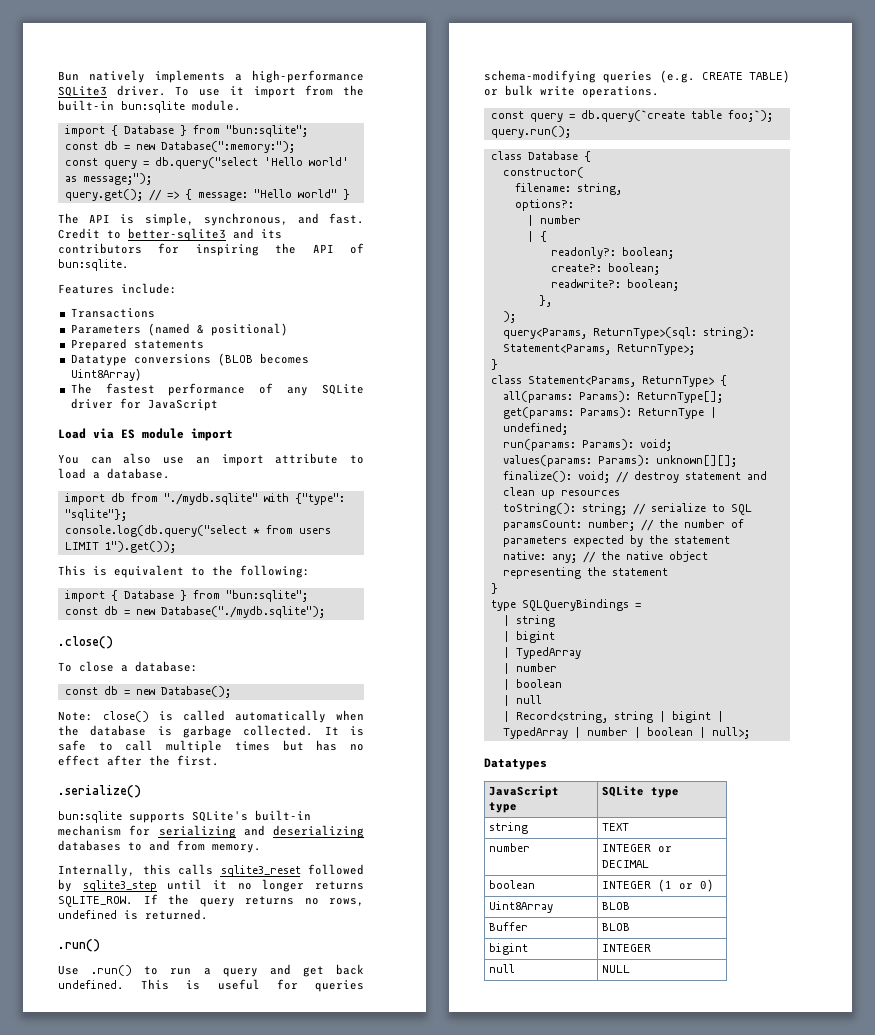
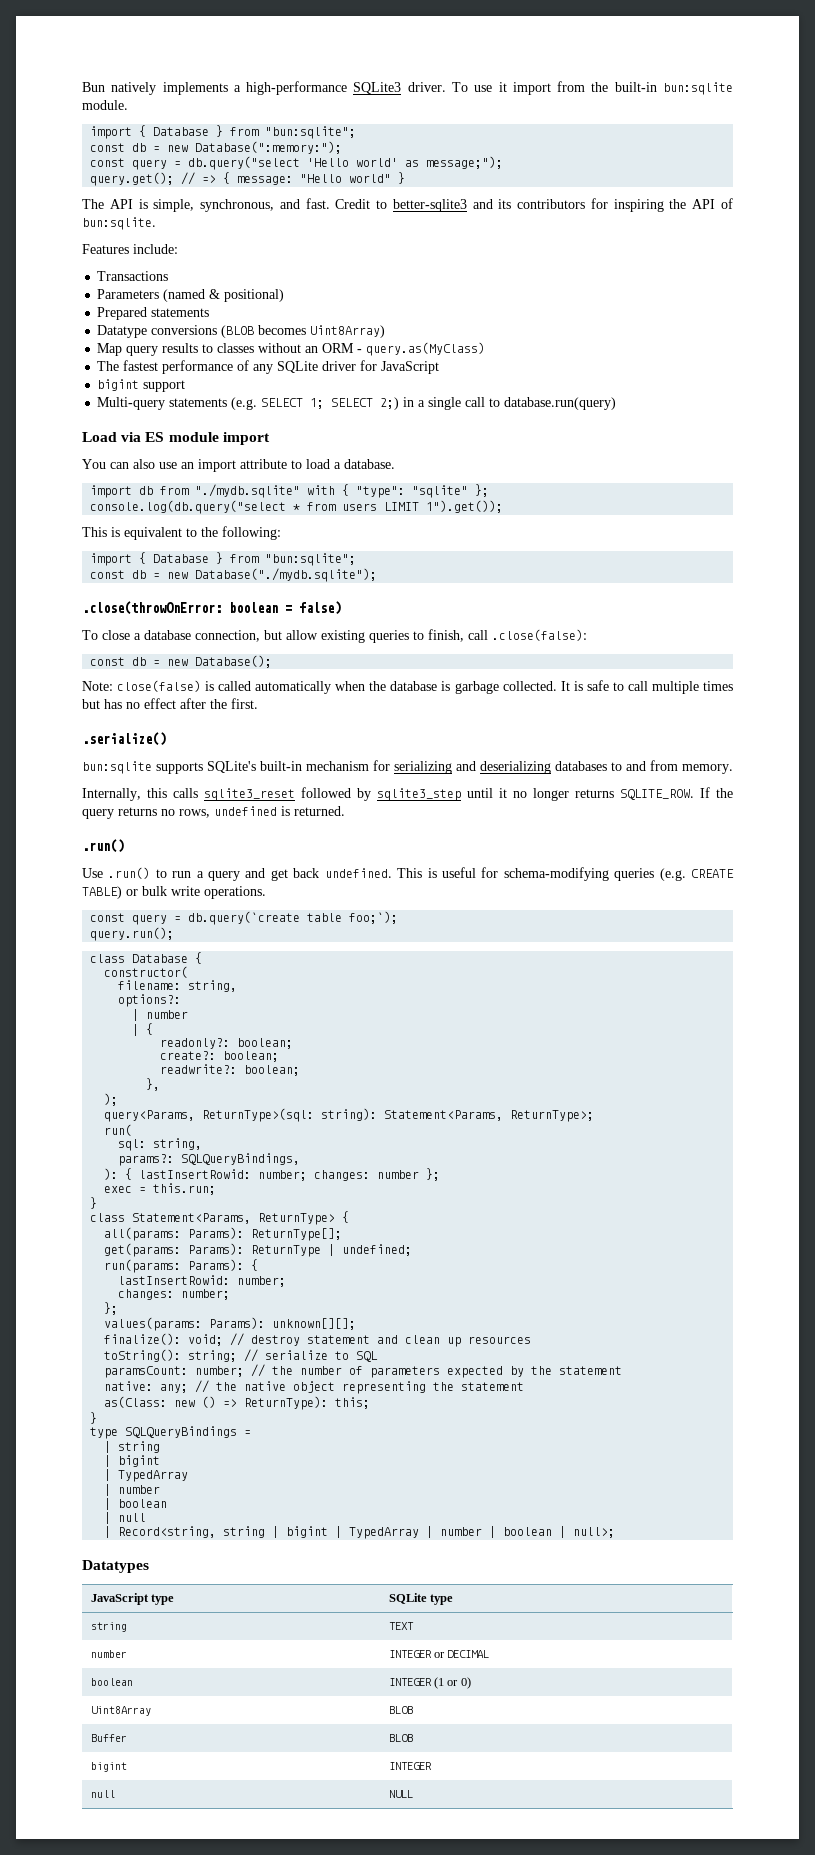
(142, 374) none -> [97,342,486,356] // Map query results to classes without an ORM - query.as(MyClass)
(218, 405) none -> [97,379,186,392] [97,397,617,410] // bigint support // Multi-query statements (e.g. SELECT 1; SELECT 2;) in a single call to database.run(query)
[294,493,345,505] [64,509,127,521] {"type": "sqlite"}; -> [342,484,490,498] { "type": "sqlite" };
[58,636,113,649] .close() -> [82,601,341,615] .close(throwOnError: boolean = false)
[135,661,198,672] database: -> [144,629,587,643] database connection, but allow existing queries to finish, call .close(false):
[103,711,149,722] close() -> [117,680,202,692] close(false)
[315,980,364,992] queries -> (499, 872) none
(695, 349) none -> [104,1124,133,1136] [118,1138,203,1151] [118,1153,301,1166] [104,1168,441,1181] [104,1183,217,1195] // run( // sql: string, // params?: SQLQueryBindings, // ): { lastInsertRowid: number; changes: number }; // exec = this.run;
[639,439,672,451] void; -> [251,1259,259,1271] [118,1275,287,1287] [118,1289,231,1300] [104,1302,119,1315] { // lastInsertRowid: number; // changes: number; // };
(668, 572) none -> [104,1396,371,1410] // as(Class: new () => ReturnType): this;

